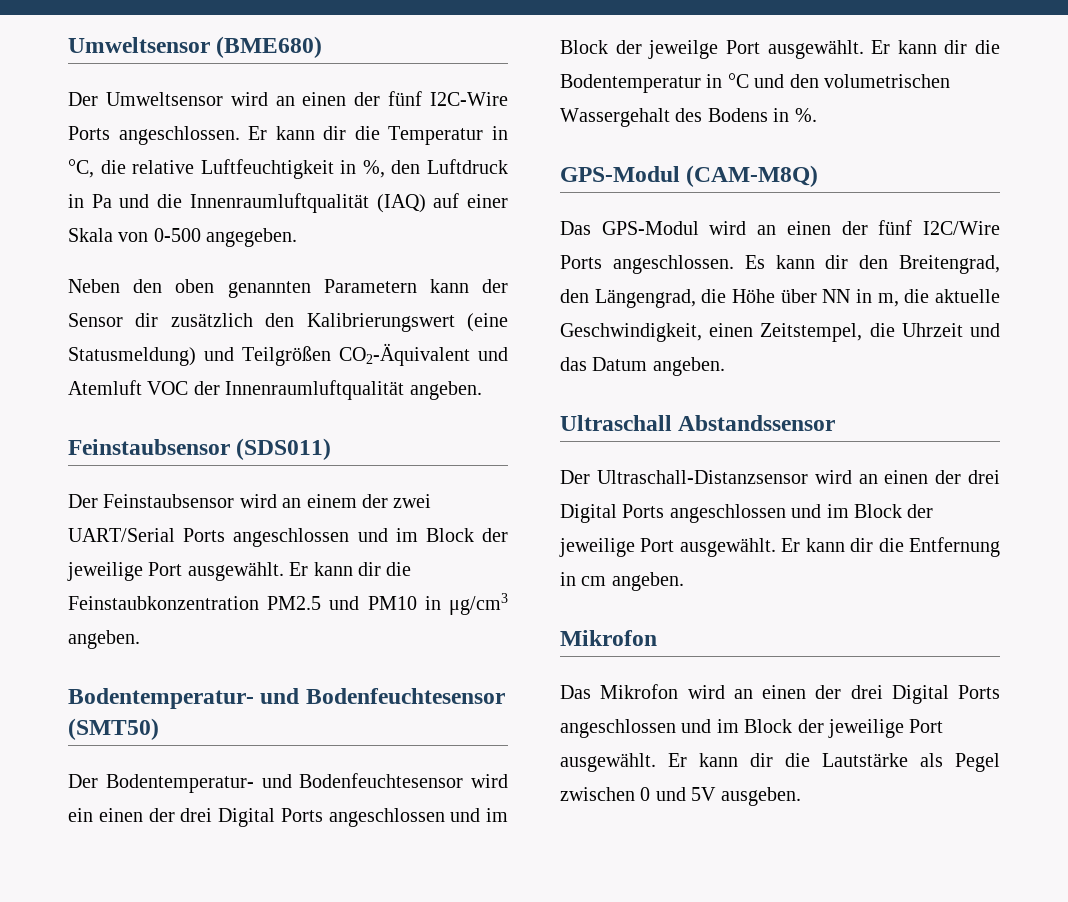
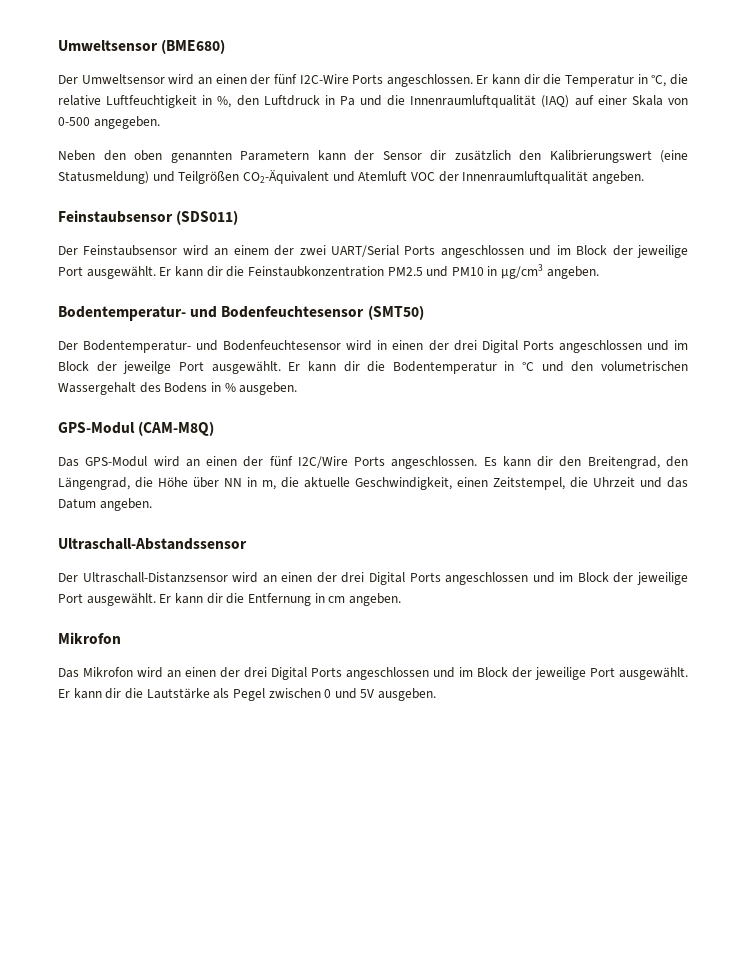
[68,808,93,822] ein -> [377,340,388,350] in
[794,108,817,122] %. -> [224,382,298,395] % ausgeben.
[560,415,836,431] Ultraschall Abstandssensor -> [58,538,247,550] Ultraschall-Abstandssensor

